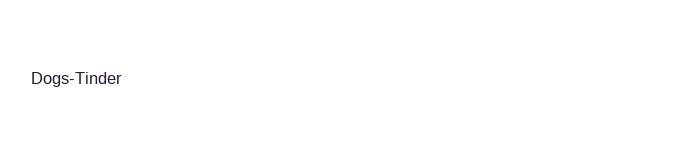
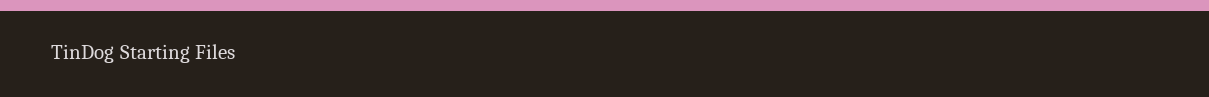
[31,72,122,87] Dogs-Tinder -> [51,44,236,63] TinDog Starting Files

